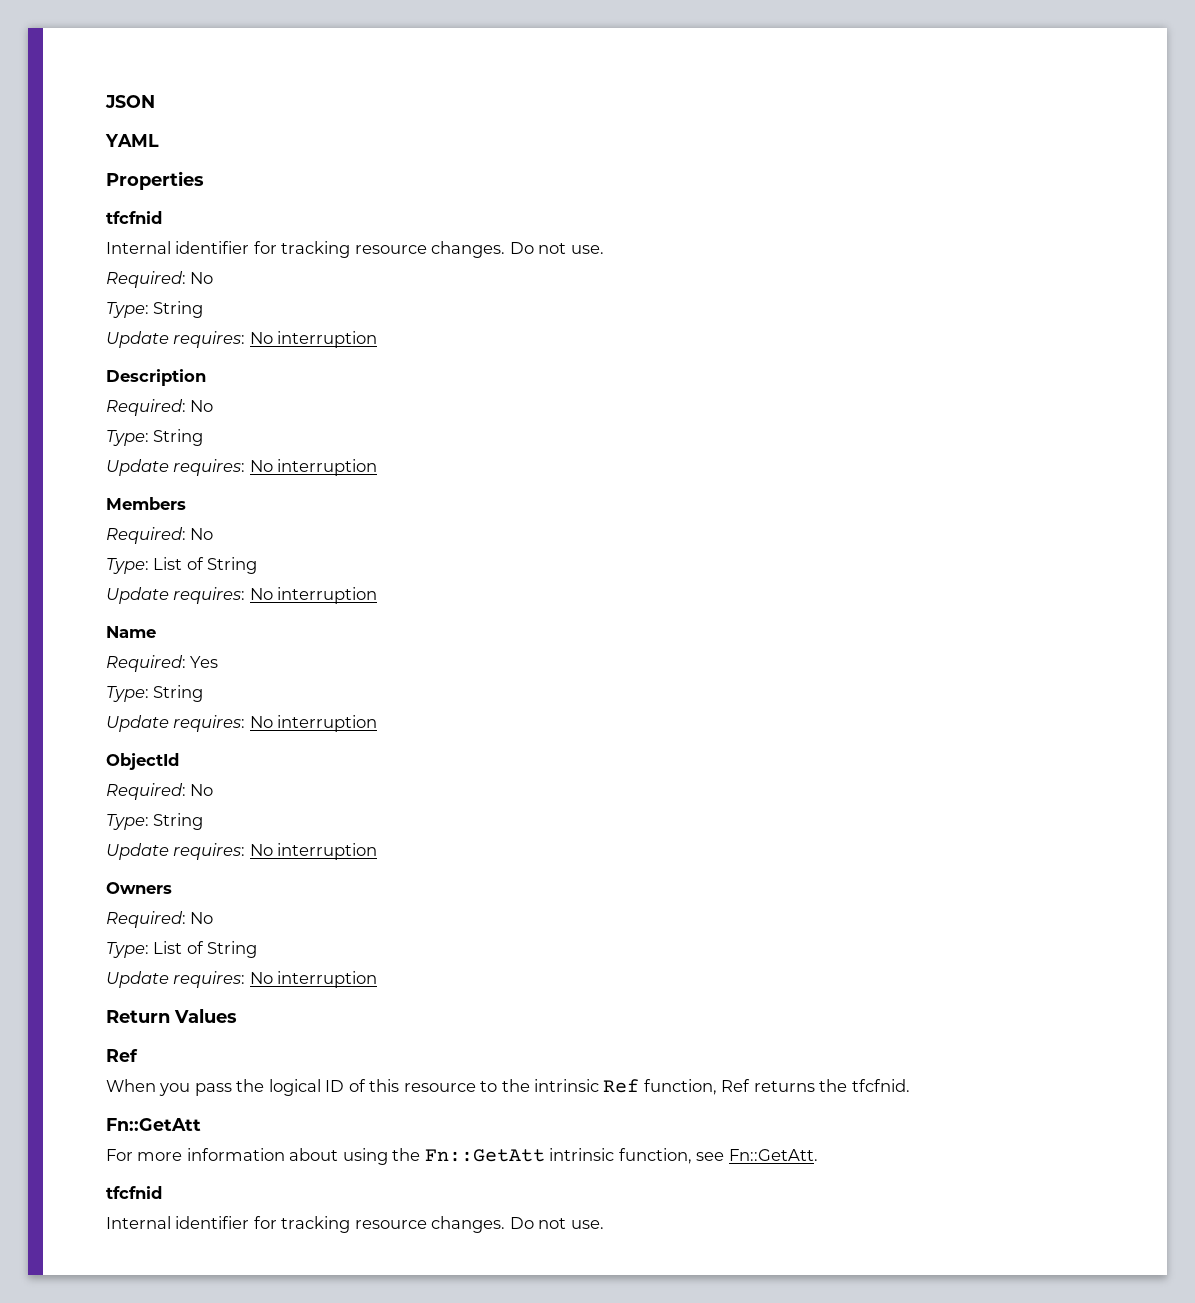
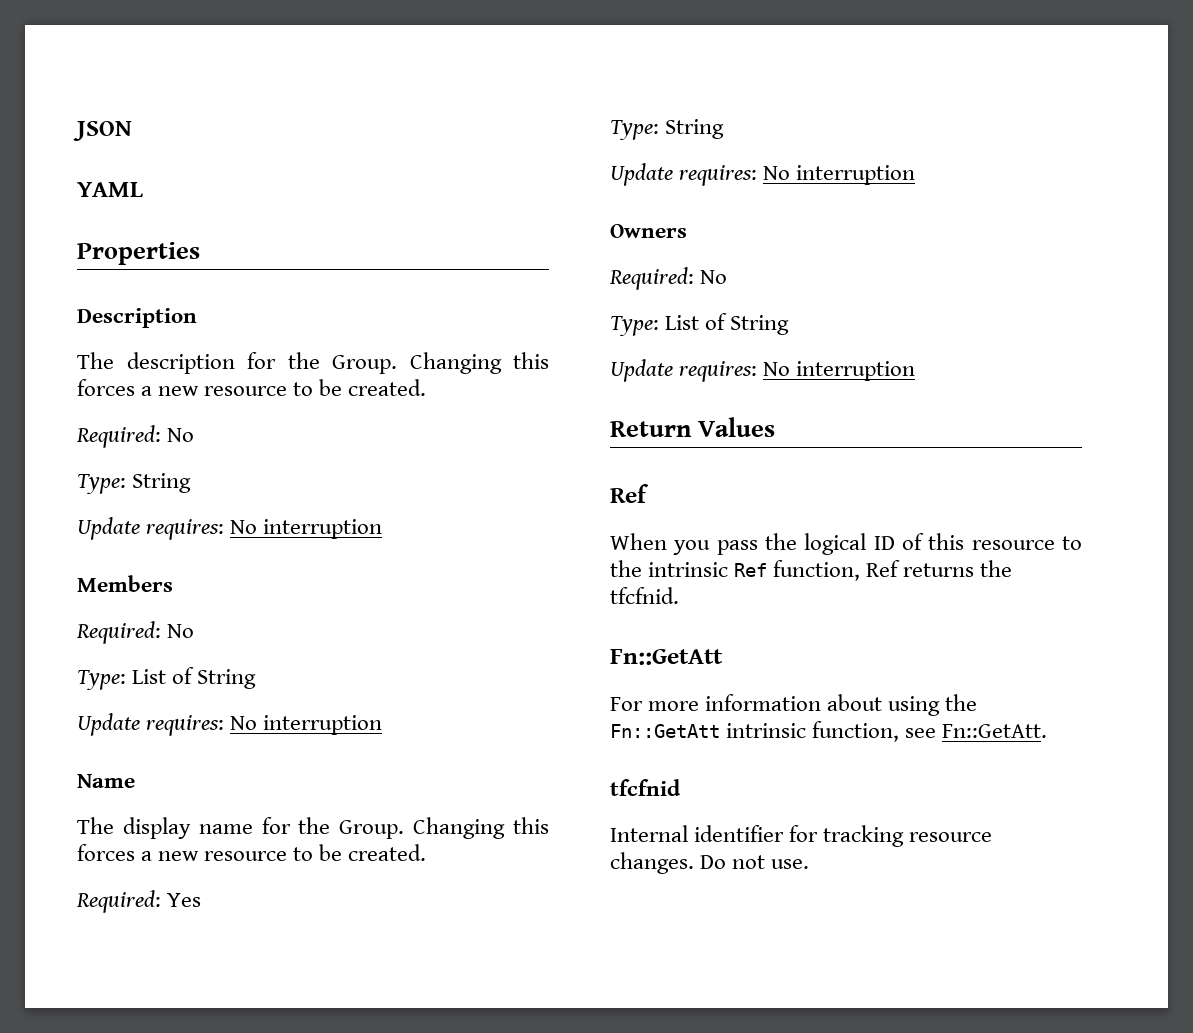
[106,211,162,224] [106,241,604,258] [106,271,214,288] [106,301,204,318] [106,331,378,348] [106,369,206,386] tfcfnid // Internal identifier for tracking resource changes. Do not use. // Required: No // Type: String // Update requires: No interruption // Description -> [77,308,197,328] [77,352,549,374] [77,379,427,396] Description // The description for the Group. Changing this forces a new resource to be created.
(156, 632) none -> [77,817,549,839] [77,844,427,861] // The display name for the Group. Changing this forces a new resource to be created.
[106,753,179,770] [106,783,214,800] [106,813,204,830] [106,843,378,860] // ObjectId // Required: No // Type: String // Update requires: No interruption -> (916, 175) none

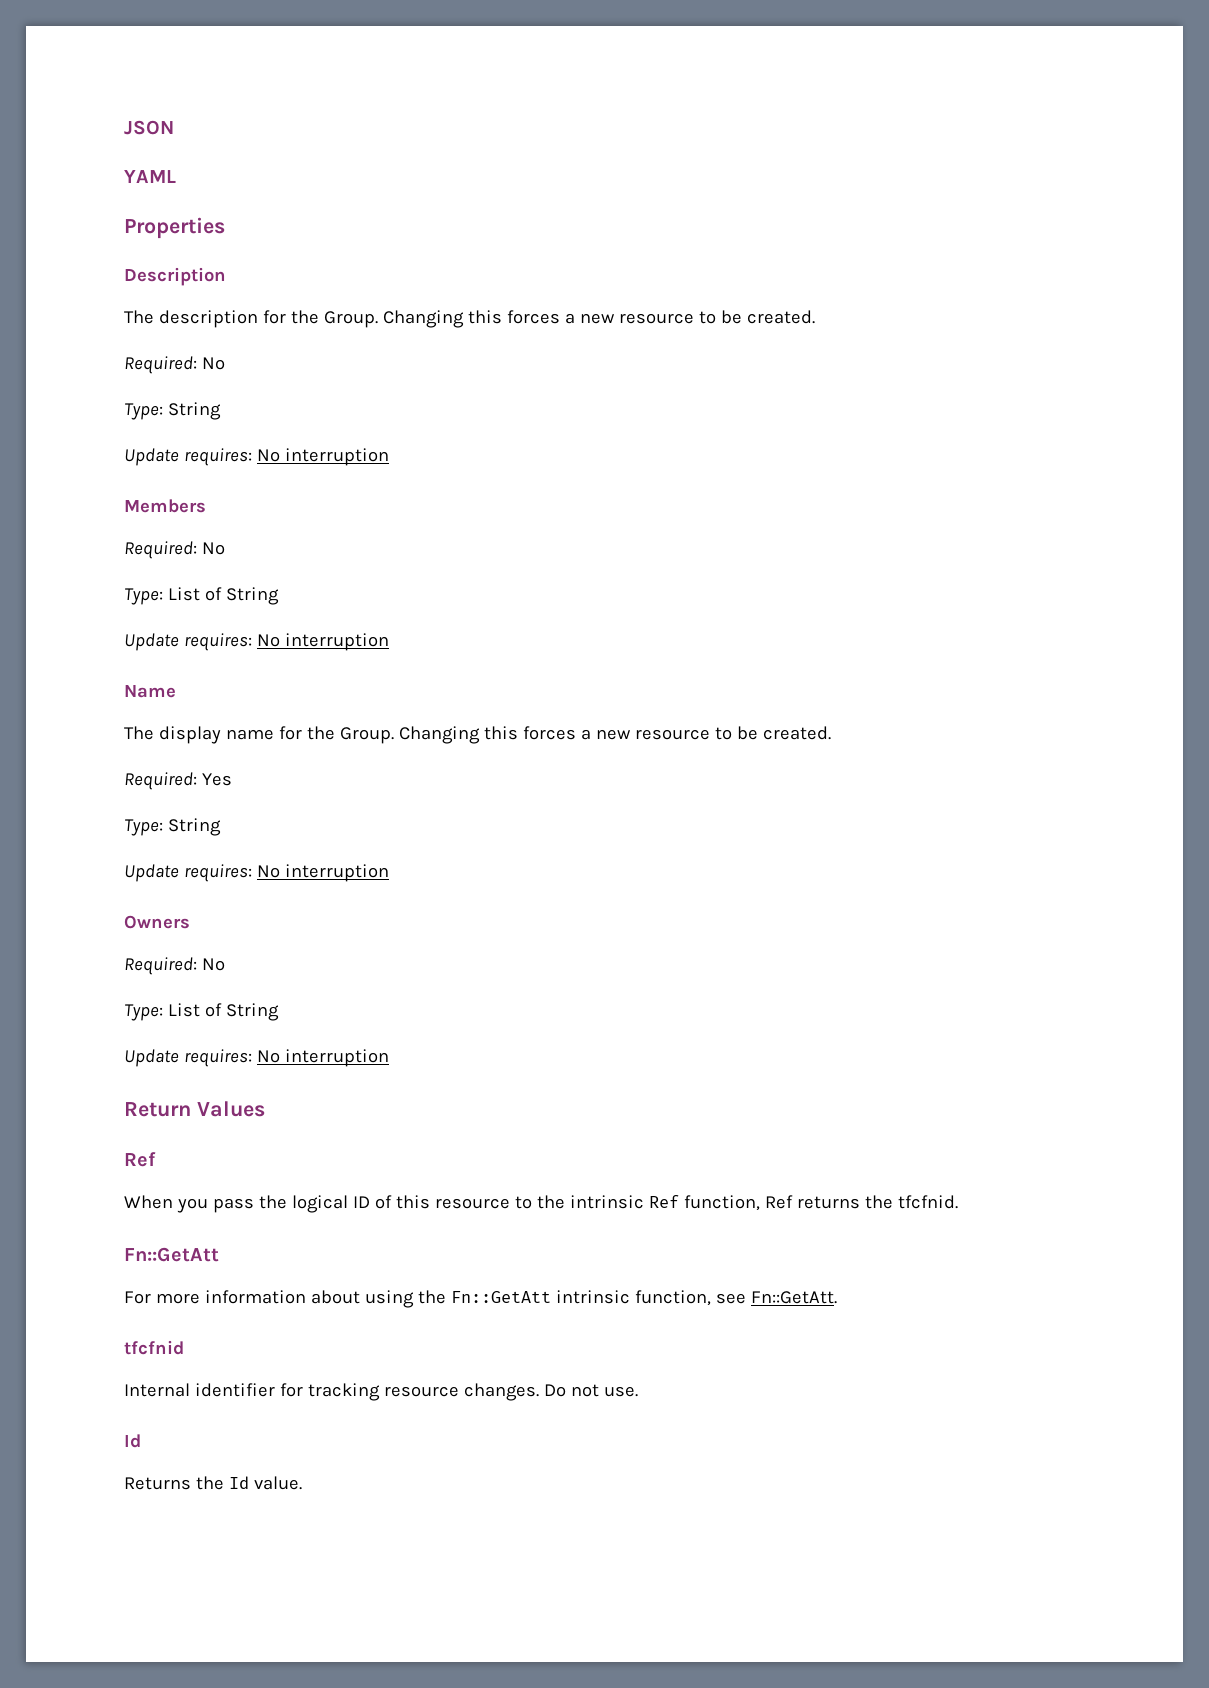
(810, 864) none -> [124,1434,141,1448] [124,1476,302,1490] // Id // Returns the Id value.

